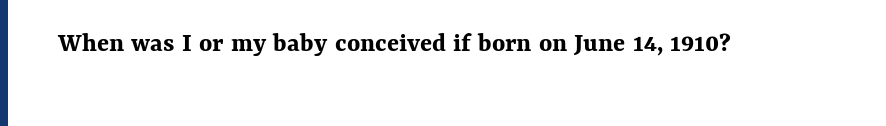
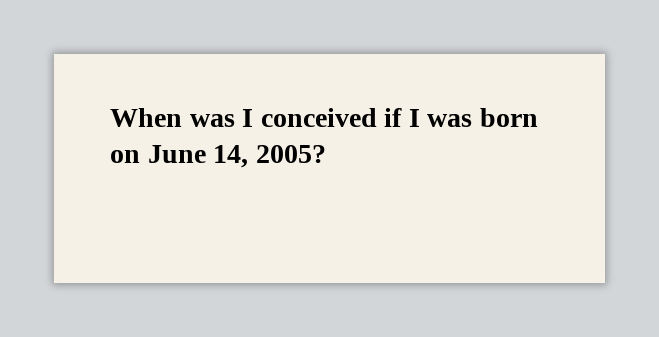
[199,33,472,56] or my baby conceived if -> [260,108,473,127] conceived if I was
[670,33,732,51] 1910? -> [255,145,326,163] 2005?

